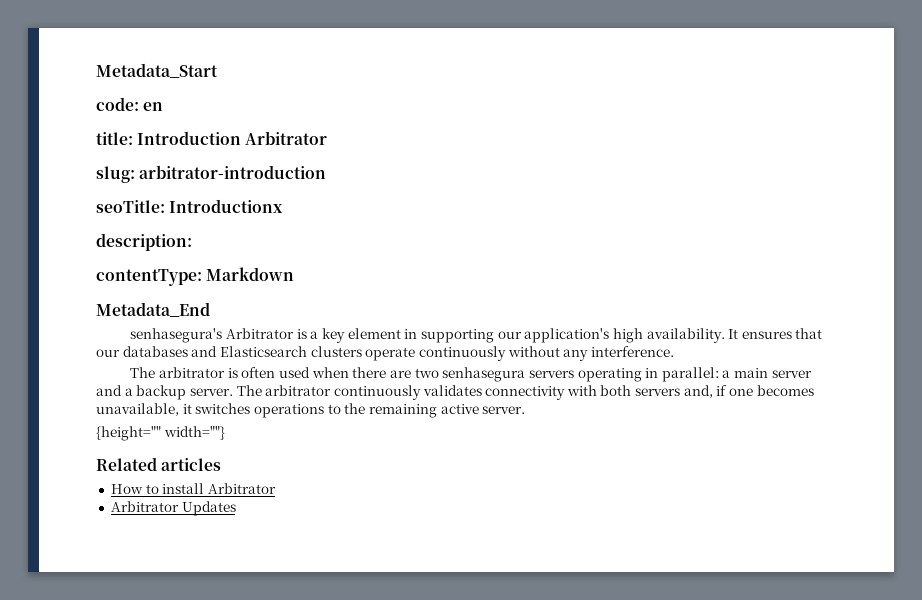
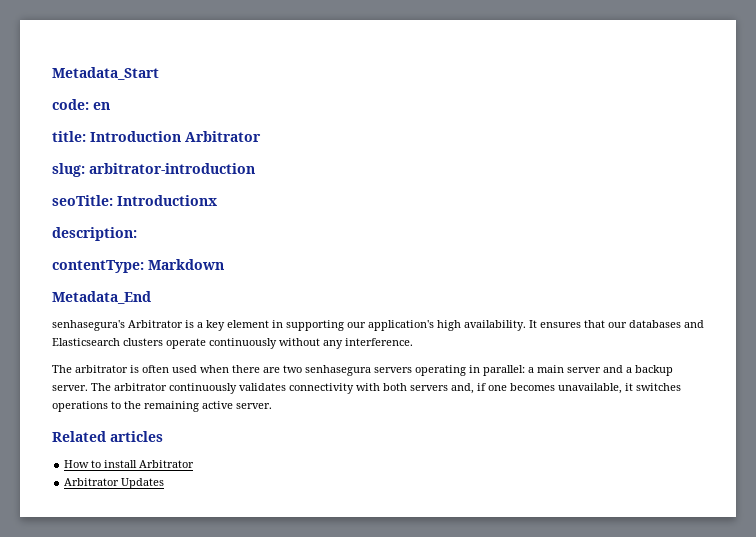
[96,426,225,441] // {height="" width=""} -> (272, 406) none

